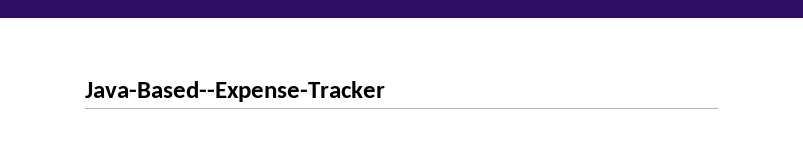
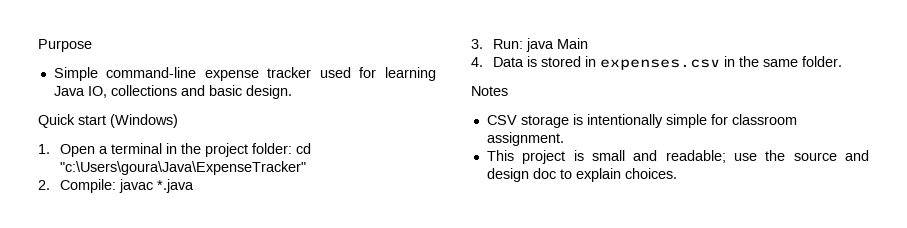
[85,81,385,102] Java-Based--Expense-Tracker -> [38,39,92,52] [53,67,436,81] [53,85,292,99] [38,114,178,128] [38,143,312,157] [60,161,307,175] [38,179,195,193] [471,38,589,52] [471,56,843,70] [471,86,508,96] [486,114,797,128] [486,132,564,146] [486,150,869,164] [486,168,677,182] Purpose // Simple command-line expense tracker used for learning Java IO, collections and basic design. // Quick start (Windows) // 1. Open a terminal in the project folder: cd "c:\Users\goura\Java\ExpenseTracker" // 2. Compile: javac *.java // 3. Run: java Main // 4. Data is stored in expenses.csv in the same folder. // Notes // CSV storage is intentionally simple for classroom assignment. // This project is small and readable; use the source and design doc to explain choices.

